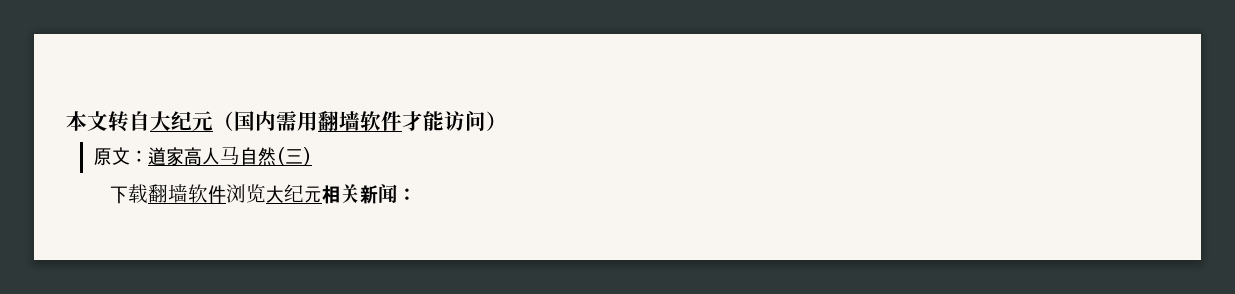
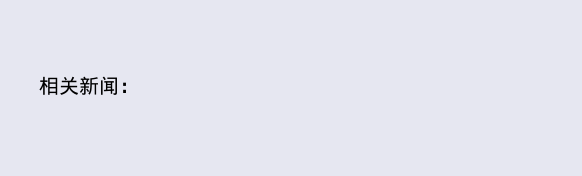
[66,110,507,132] [93,146,312,166] [109,184,322,204] 本文转自大纪元（国内需用翻墙软件才能访问） // 原文：道家高人马自然(三) // 下载翻墙软件浏览大纪元 -> (39, 85) none

